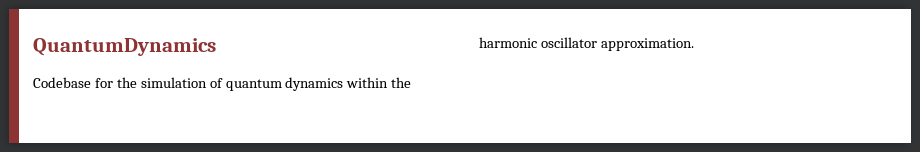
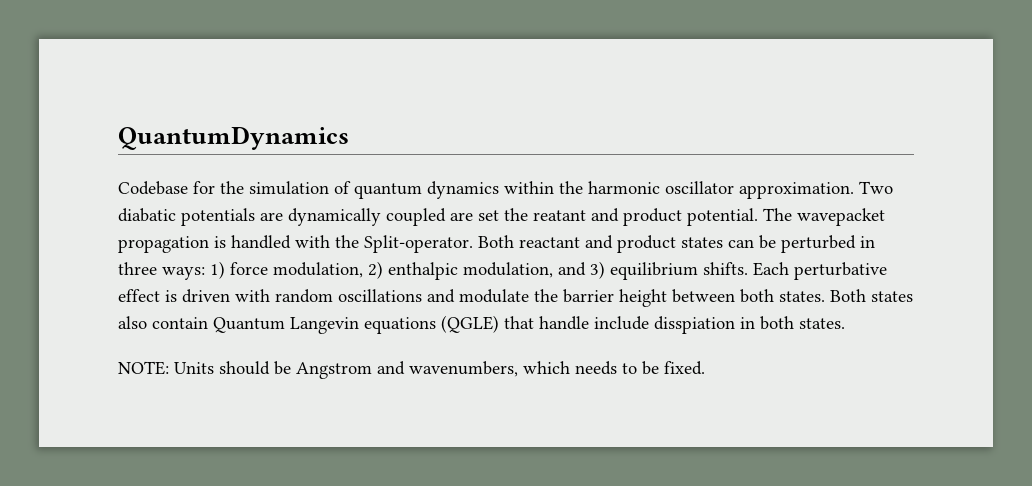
(694, 44) none -> [859,181,893,194] [118,208,885,226] [118,235,875,253] [118,261,887,280] [118,289,913,307] [118,315,845,334] [118,361,705,379] Two diabatic potentials are dynamically coupled are set the reatant and product potential. The wavepacket propagation is handled with the Split-operator. Both reactant and product states can be perturbed in three ways: 1) force modulation, 2) enthalpic modulation, and 3) equilibrium shifts. Each perturbative effect is driven with random oscillations and modulate the barrier height between both states. Both states also contain Quantum Langevin equations (QGLE) that handle include disspiation in both states. // NOTE: Units should be Angstrom and wavenumbers, which needs to be fixed.

